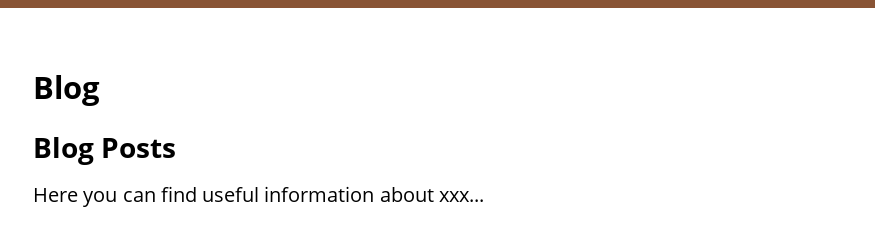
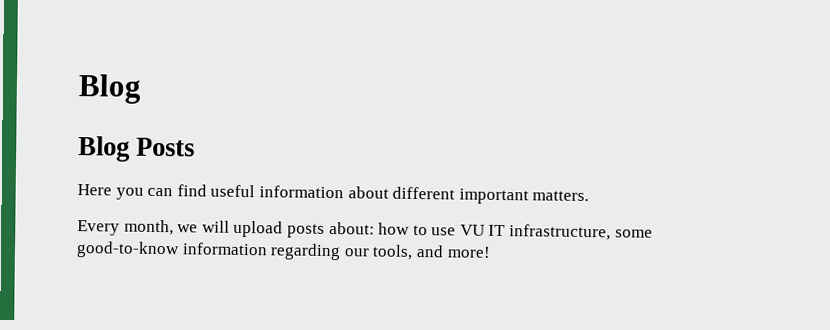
[438,191,484,202] xxx... -> [392,186,590,205] [77,219,653,241] [76,241,491,261] different important matters. // Every month, we will upload posts about: how to use VU IT infrastructure, some good-to-know information regarding our tools, and more!

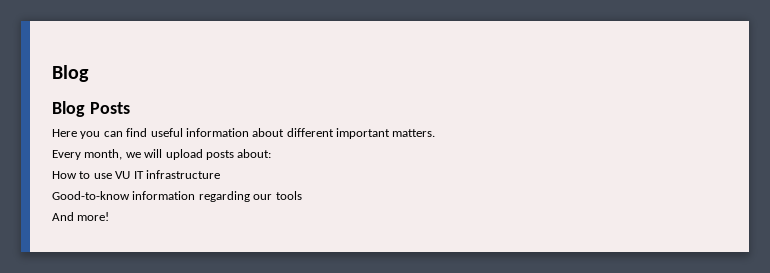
[378,222,411,235] how -> [52,171,77,179] // How
[509,224,653,241] [76,241,180,259] infrastructure, some good-to-know -> [145,170,220,179] [52,191,130,200] infrastructure // Good-to-know
[372,244,444,260] tools, and -> [275,191,302,200] [52,212,74,221] tools // And

